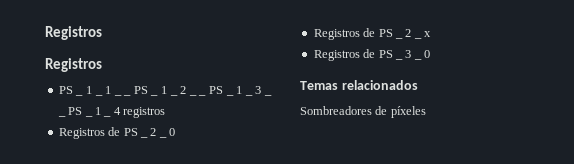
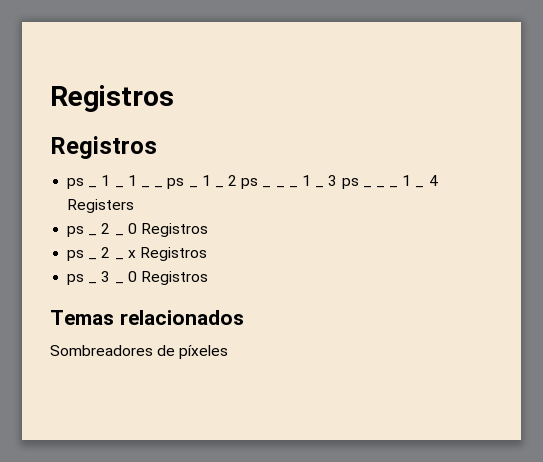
[58,86,73,94] PS -> [67,178,85,189] ps
[133,86,148,94] PS -> [167,178,185,189] ps
[188,94,207,96] [209,86,224,94] _ _ PS -> [241,178,285,189] ps _ _
[263,94,272,96] [57,115,66,117] [68,107,83,115] _ _ PS -> [341,178,385,189] ps _ _
[123,107,165,118] [58,127,138,139] registros // Registros de PS -> [67,199,135,213] [67,226,85,237] Registers // ps
[313,28,393,40] // Registros de PS -> [140,223,208,237] [67,250,85,261] Registros // ps
[313,49,393,61] // Registros de PS -> [139,247,207,261] [67,274,85,285] Registros // ps
(430, 54) none -> [140,271,208,285] Registros

